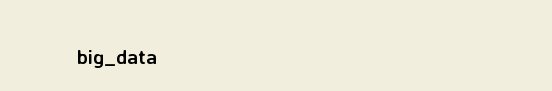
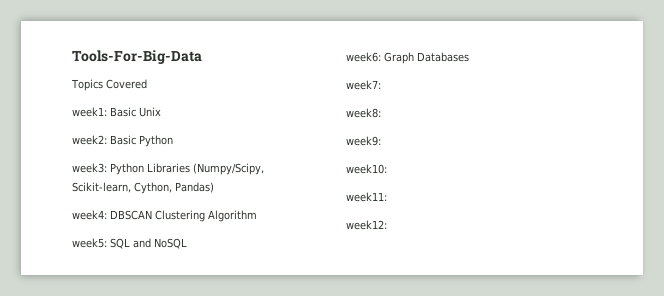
[77,50,157,68] big_data -> [72,50,202,64] [71,79,147,91] [72,107,161,117] [72,135,173,147] [72,163,264,175] [72,182,214,194] [72,210,257,222] [72,238,187,249] [346,52,469,64] [346,80,381,90] [346,108,381,118] [346,136,381,146] [346,164,387,174] [346,192,387,202] [346,220,387,230] Tools-For-Big-Data // Topics Covered // week1: Basic Unix // week2: Basic Python // week3: Python Libraries (Numpy/Scipy, Scikit-learn, Cython, Pandas) // week4: DBSCAN Clustering Algorithm // week5: SQL and NoSQL // week6: Graph Databases // week7: // week8: // week9: // week10: // week11: // week12:

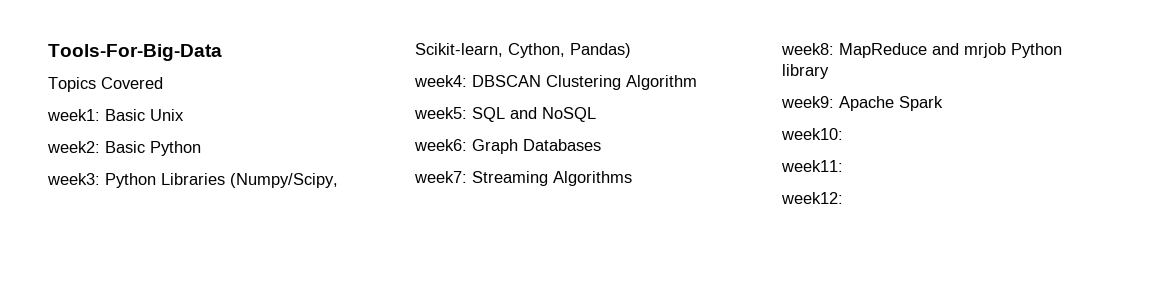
(381, 85) none -> [472,171,632,186] Streaming Algorithms
(381, 113) none -> [839,43,1062,58] [782,64,829,79] MapReduce and mrjob Python library
(381, 141) none -> [839,96,943,111] Apache Spark

